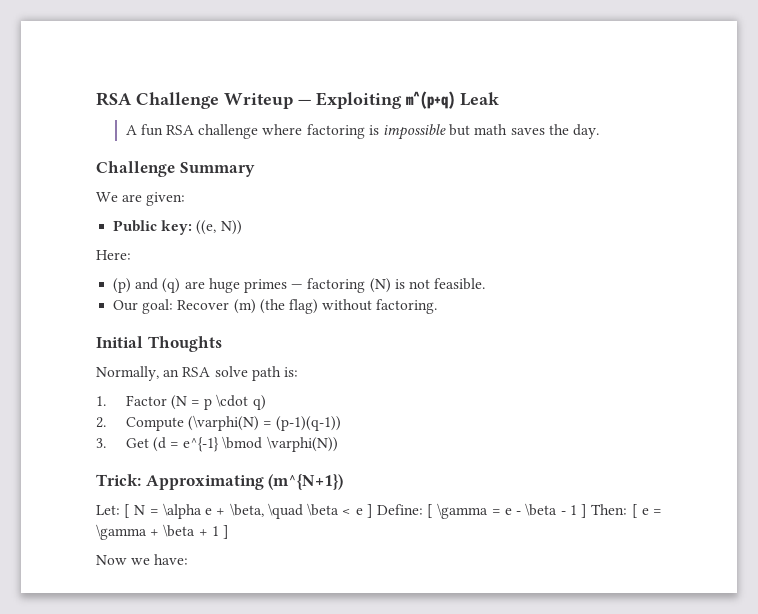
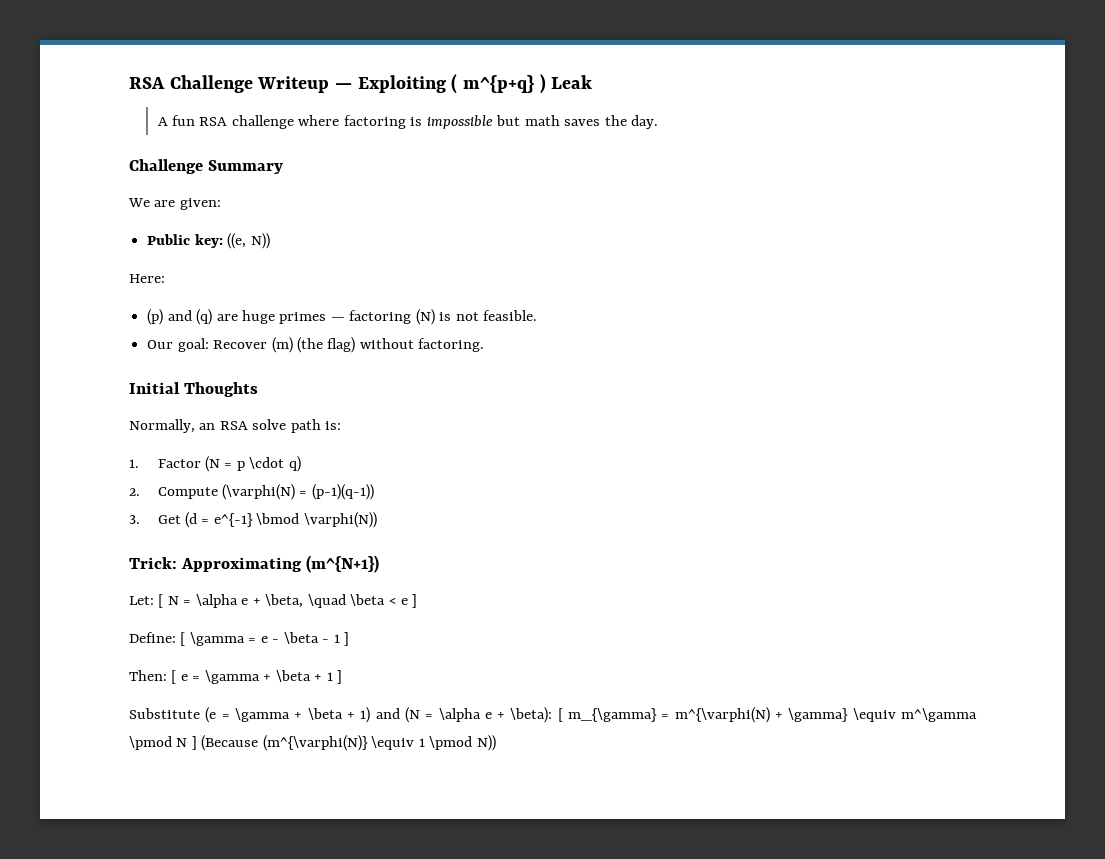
[406,91,455,109] m^(p+q) -> [451,74,546,94] ( m^{p+q} )
(373, 511) none -> (418, 601) //
(588, 511) none -> (350, 639) //
[96,554,189,565] Now we have: -> [129,707,978,723] [129,735,496,751] Substitute (e = \gamma + \beta + 1) and (N = \alpha e + \beta): [ m_{\gamma} = m^{\varphi(N) + \gamma} \equiv m^\gamma \pmod N ] (Because (m^{\varphi(N)} \equiv 1 \pmod N))

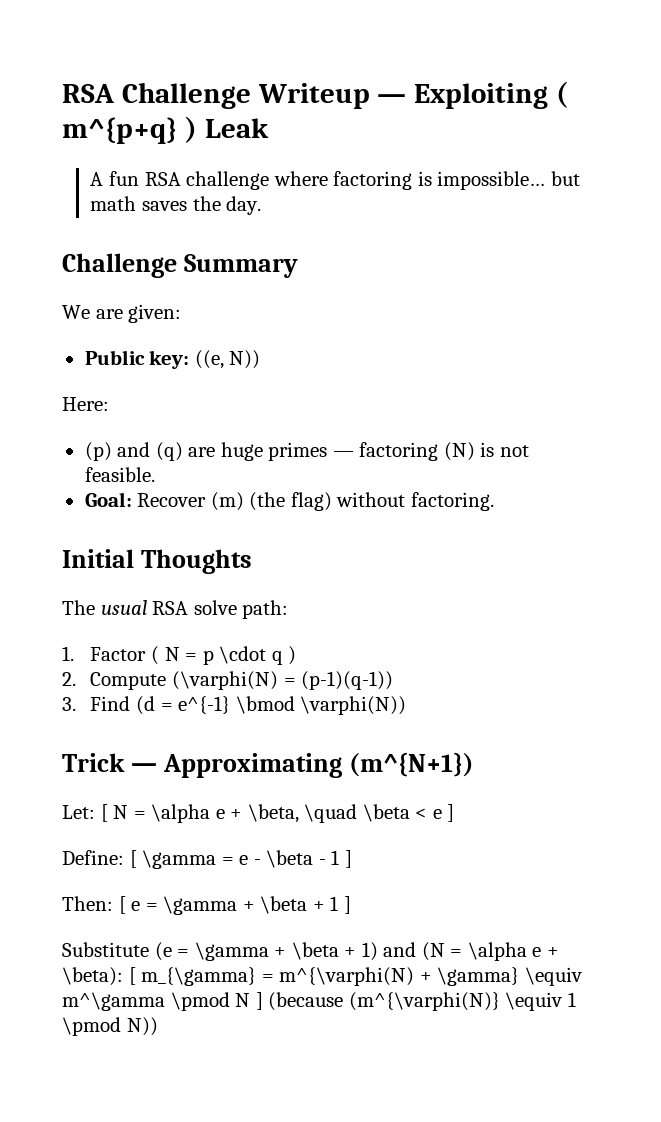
[426,115,493,129] impossible -> [437,171,546,190] impossible…
[147,338,209,352] Our goal: -> [84,492,132,507] Goal:
[129,419,342,433] Normally, an RSA solve path is: -> [62,600,289,619] The usual RSA solve path:
[204,456,220,472] (N -> [151,646,180,665] ( N
[288,456,301,472] q) -> [271,646,297,665] q )
[157,515,181,524] Get -> [90,696,131,711] Find
[129,557,177,569] Trick: -> [62,753,157,772] Trick —
[201,735,259,751] (Because -> [268,992,344,1011] (because

